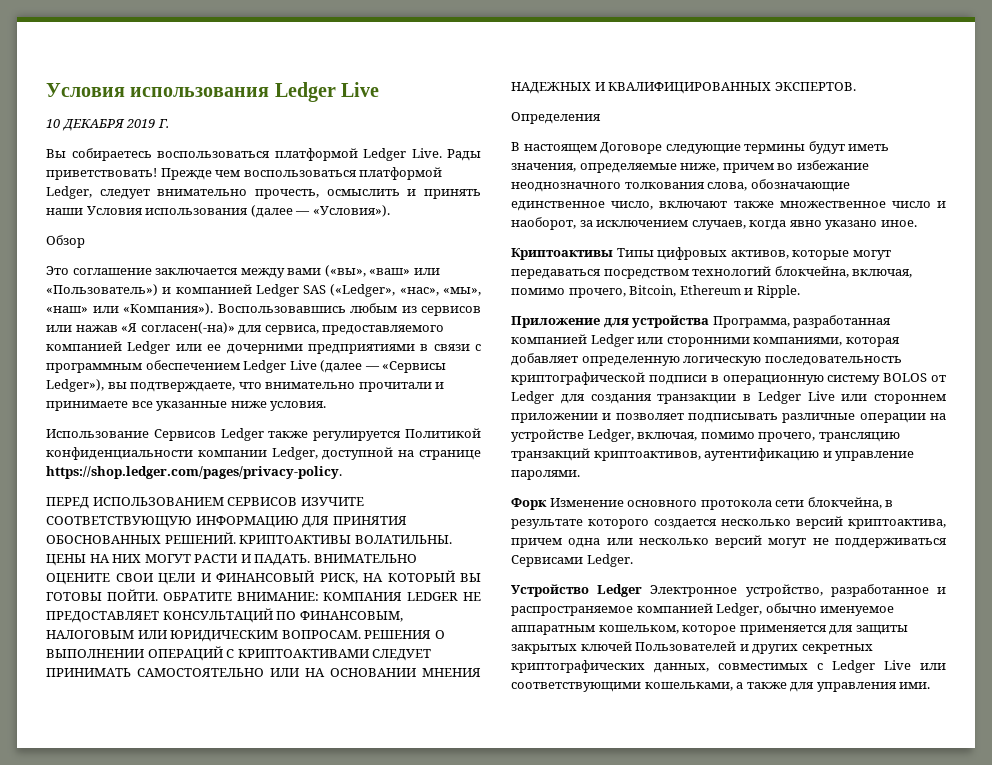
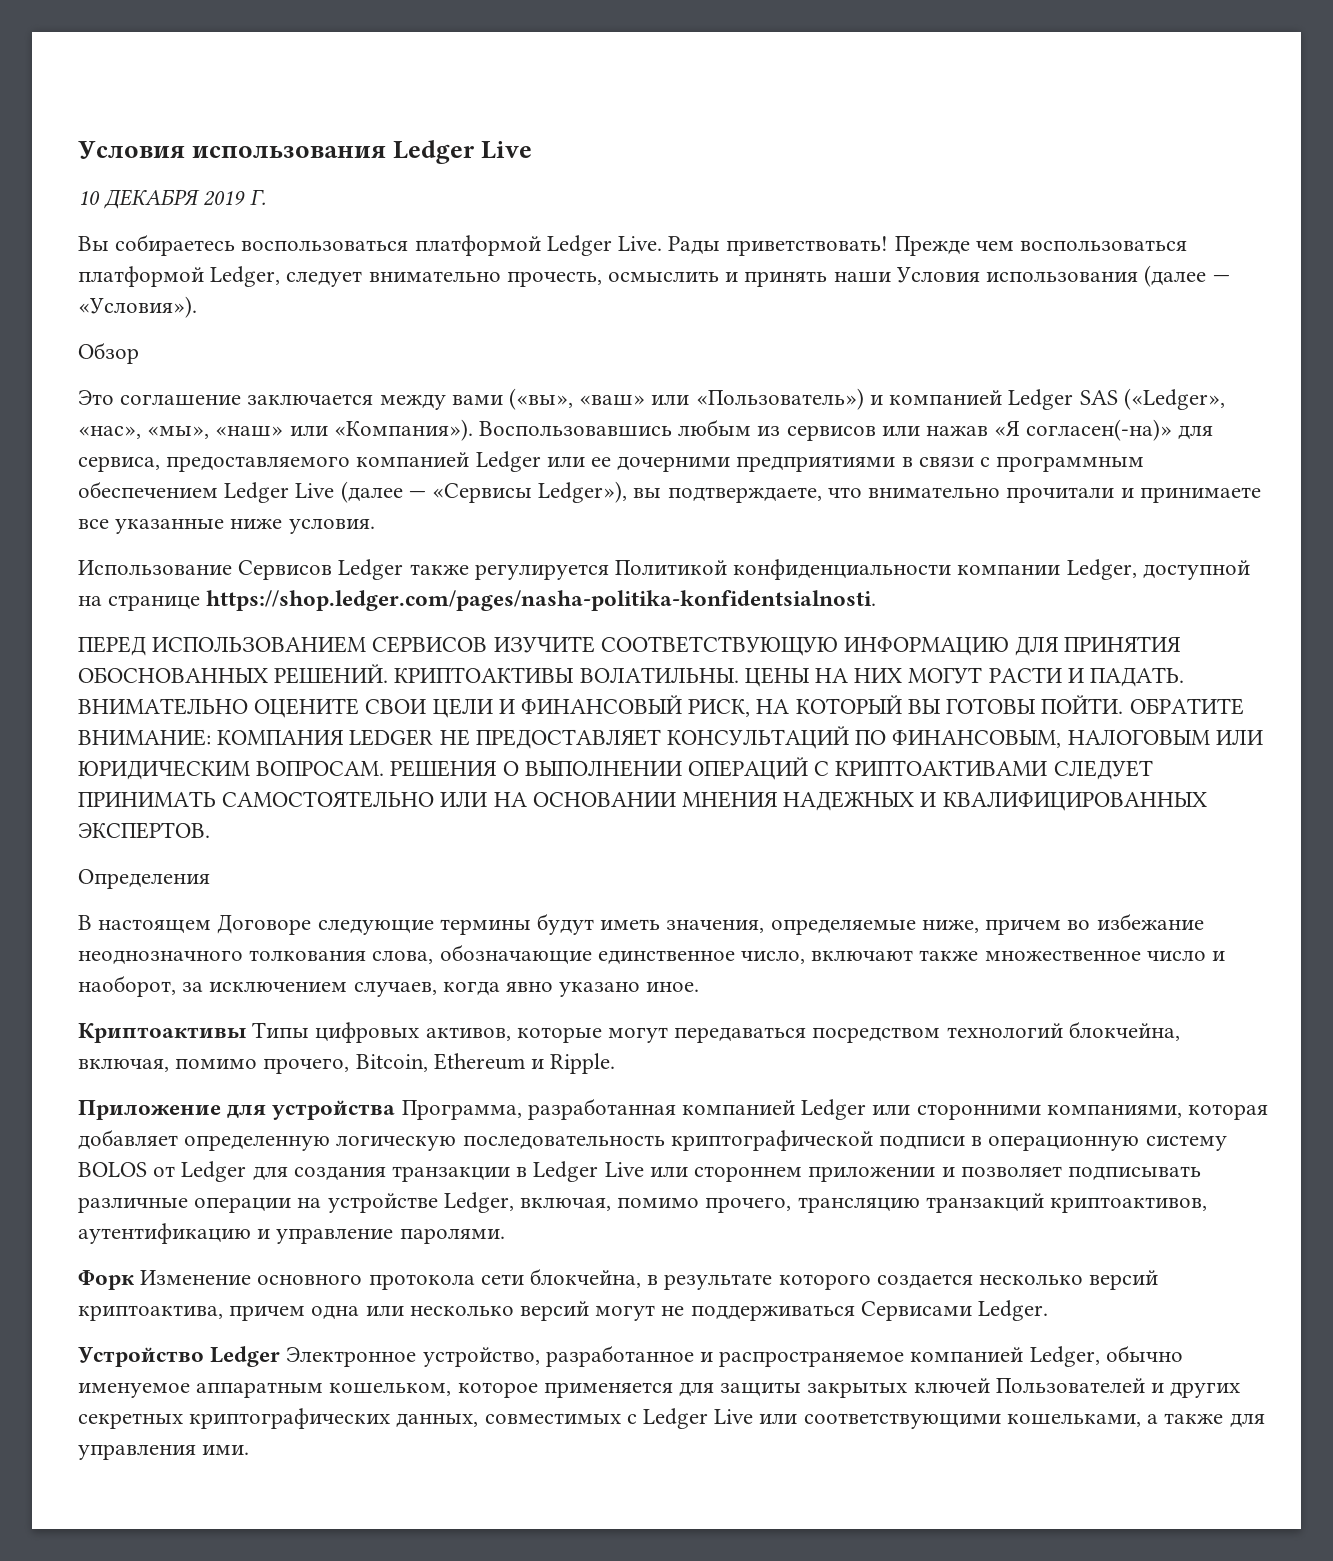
[46,466,342,479] https://shop.ledger.com/pages/privacy-policy. -> [206,590,877,611] https://shop.ledger.com/pages/nasha-politika-konfidentsialnosti.

